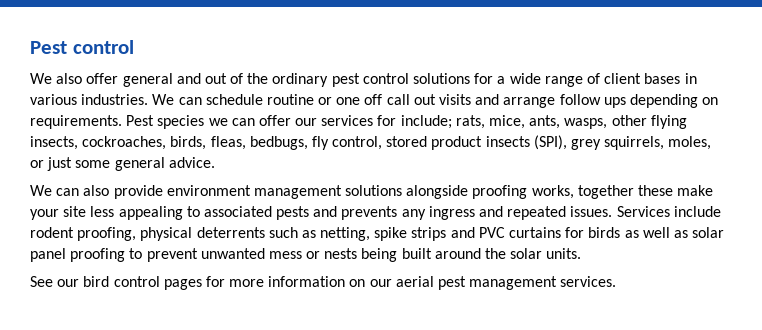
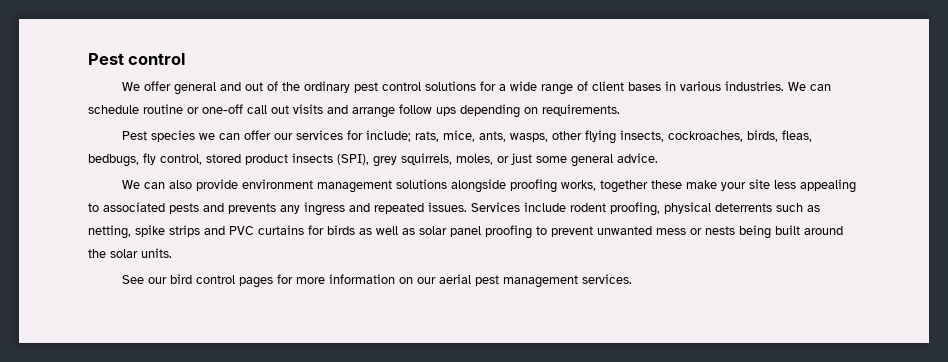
[56,73,83,84] also -> (140, 86) none
[336,94,383,105] one off -> [202,104,243,114] one-off
(122, 122) none -> (620, 110) //

